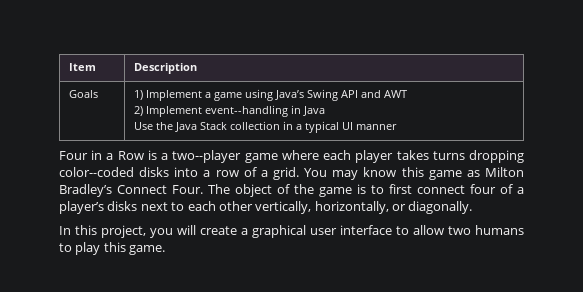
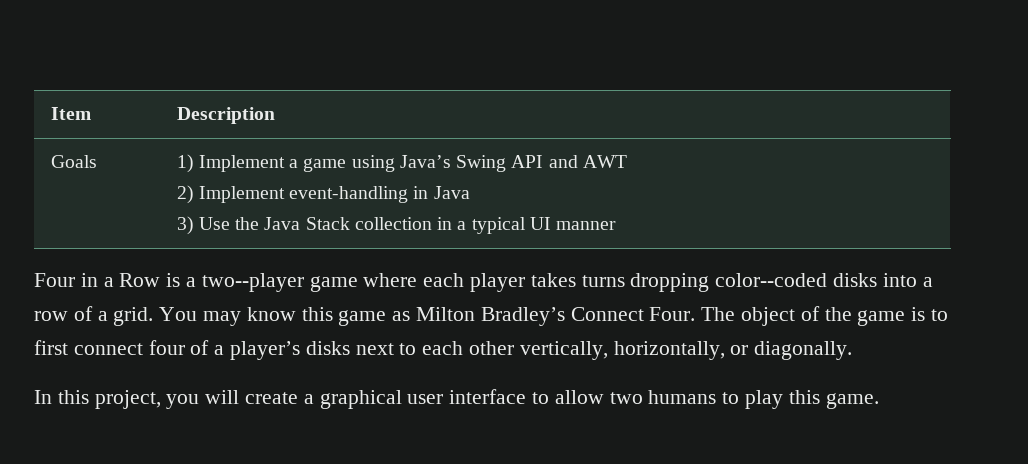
[204,105,288,117] event-‐handling -> [289,186,409,203] event-handling
(325, 111) none -> [176,216,194,235] 3)

